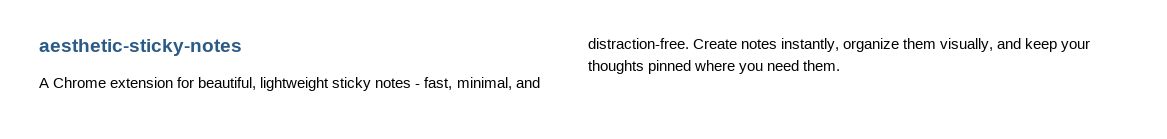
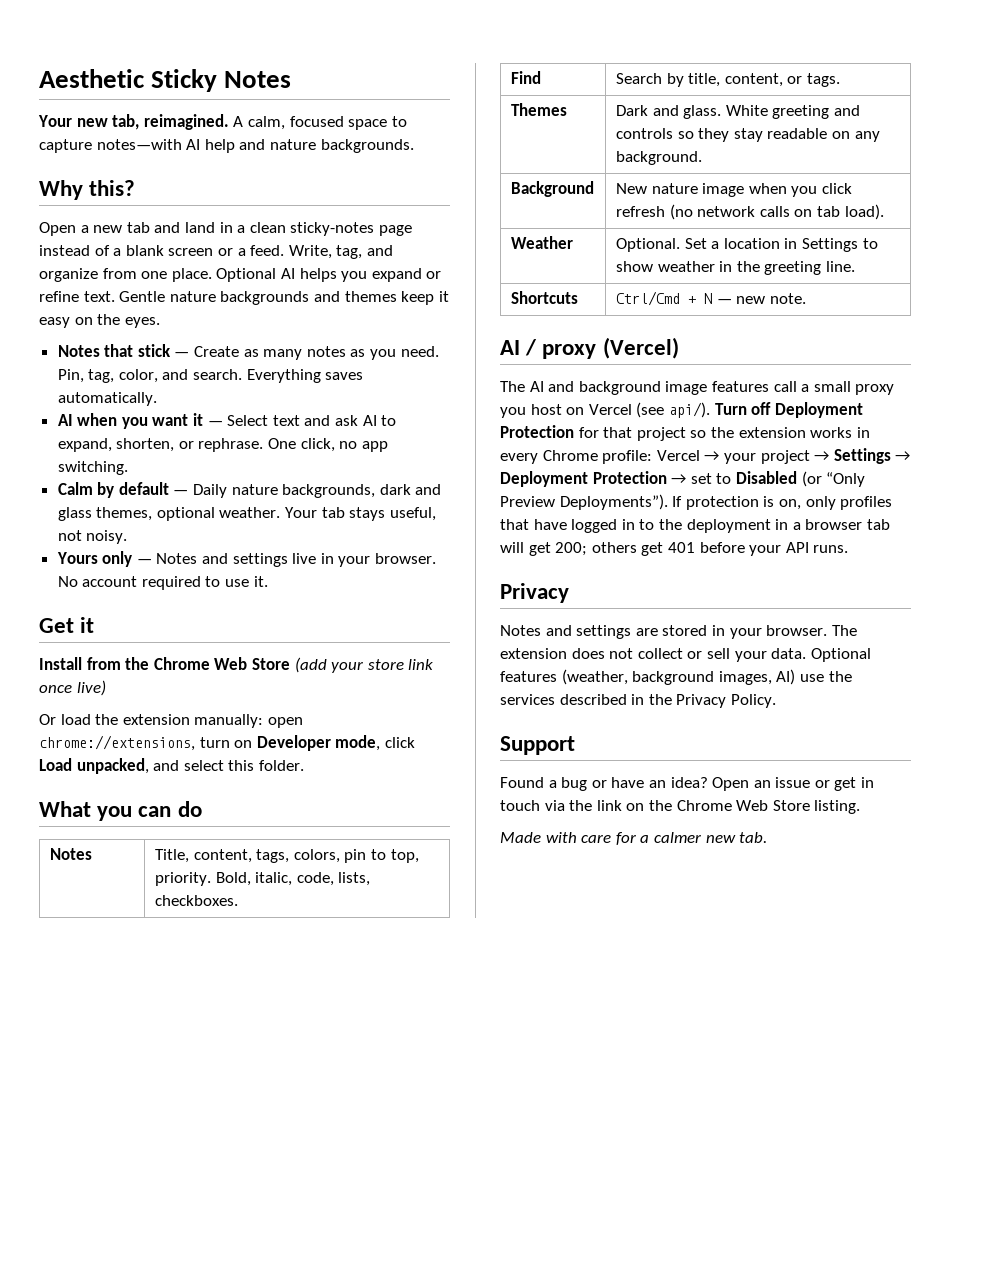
[39,39,242,56] [39,77,540,91] [588,38,1091,52] [588,60,841,74] aesthetic-sticky-notes // A Chrome extension for beautiful, lightweight sticky notes - fast, minimal, and distraction-free. Create notes instantly, organize them visually, and keep your thoughts pinned where you need them. -> [39,69,292,92] [38,114,407,130] [39,139,414,153] [39,180,136,200] [39,222,412,236] [39,245,393,259] [39,268,442,282] [39,291,449,305] [39,314,160,328] [57,344,439,360] [57,369,364,383] [57,392,157,406] [57,413,397,429] [57,438,388,452] [57,461,128,475] [57,482,442,498] [57,507,436,521] [57,530,128,544] [56,551,437,567] [57,576,268,590] [39,617,95,633] [39,657,434,673] [39,680,106,696] [39,714,303,728] [39,735,415,751] [39,758,304,774] [39,801,202,821] [49,848,92,860] [154,849,419,863] [154,872,371,886] [154,895,238,906] [510,71,541,84] [615,73,840,87] [510,103,567,116] [615,105,860,119] [615,128,880,142] [615,151,702,165] [510,181,594,197] [615,183,852,197] [615,204,884,220] [510,236,573,249] [615,238,878,252] [615,261,855,275] [510,291,578,304] [615,291,806,306] [500,337,679,359] [500,381,895,395] [500,402,863,418] [500,425,870,441] [500,448,911,464] [500,471,866,487] [500,494,893,510] [500,519,890,533] [500,542,849,556] [500,583,569,603] [500,625,857,639] [500,648,871,662] [500,669,852,685] [500,694,776,708] [500,736,575,755] [500,777,875,791] [500,800,861,814] [500,832,768,845] Aesthetic Sticky Notes // Your new tab, reimagined. A calm, focused space to capture notes—with AI help and nature backgrounds. // Why this? // Open a new tab and land in a clean sticky-notes page instead of a blank screen or a feed. Write, tag, and organize from one place. Optional AI helps you expand or refine text. Gentle nature backgrounds and themes keep it easy on the eyes. // Notes that stick — Create as many notes as you need. Pin, tag, color, and search. Everything saves automatically. // AI when you want it — Select text and ask AI to expand, shorten, or rephrase. One click, no app switching. // Calm by default — Daily nature backgrounds, dark and glass themes, optional weather. Your tab stays useful, not noisy. // Yours only — Notes and settings live in your browser. No account required to use it. // Get it // Install from the Chrome Web Store (add your store link once live) // Or load the extension manually: open chrome://extensions, turn on Developer mode, click Load unpacked, and select this folder. // What you can do // Notes | Title, content, tags, colors, pin to top, priority. Bold, italic, code, lists, checkboxes. // Find | Search by title, content, or tags. // Themes | Dark and glass. White greeting and controls so they stay readable on any background. // Background | New nature image when you click refresh (no network calls on tab load). // Weather | Optional. Set a location in Settings to show weather in the greeting line. // Shortcuts | Ctrl/Cmd + N — new note. // AI / proxy (Vercel) // The AI and background image features call a small proxy you host on Vercel (see api/). Turn off Deployment Protection for that project so the extension works in every Chrome profile: Vercel → your project → Settings → Deployment Protection → set to Disabled (or “Only Preview Deployments”). If protection is on, only profiles that have logged in to the deployment in a browser tab will get 200; others get 401 before your API runs. // Privacy // Notes and settings are stored in your browser. The extension does not collect or sell your data. Optional features (weather, background images, AI) use the services described in the Privacy Policy. // Support // Found a bug or have an idea? Open an issue or get in touch via the link on the Chrome Web Store listing. // Made with care for a calmer new tab.

